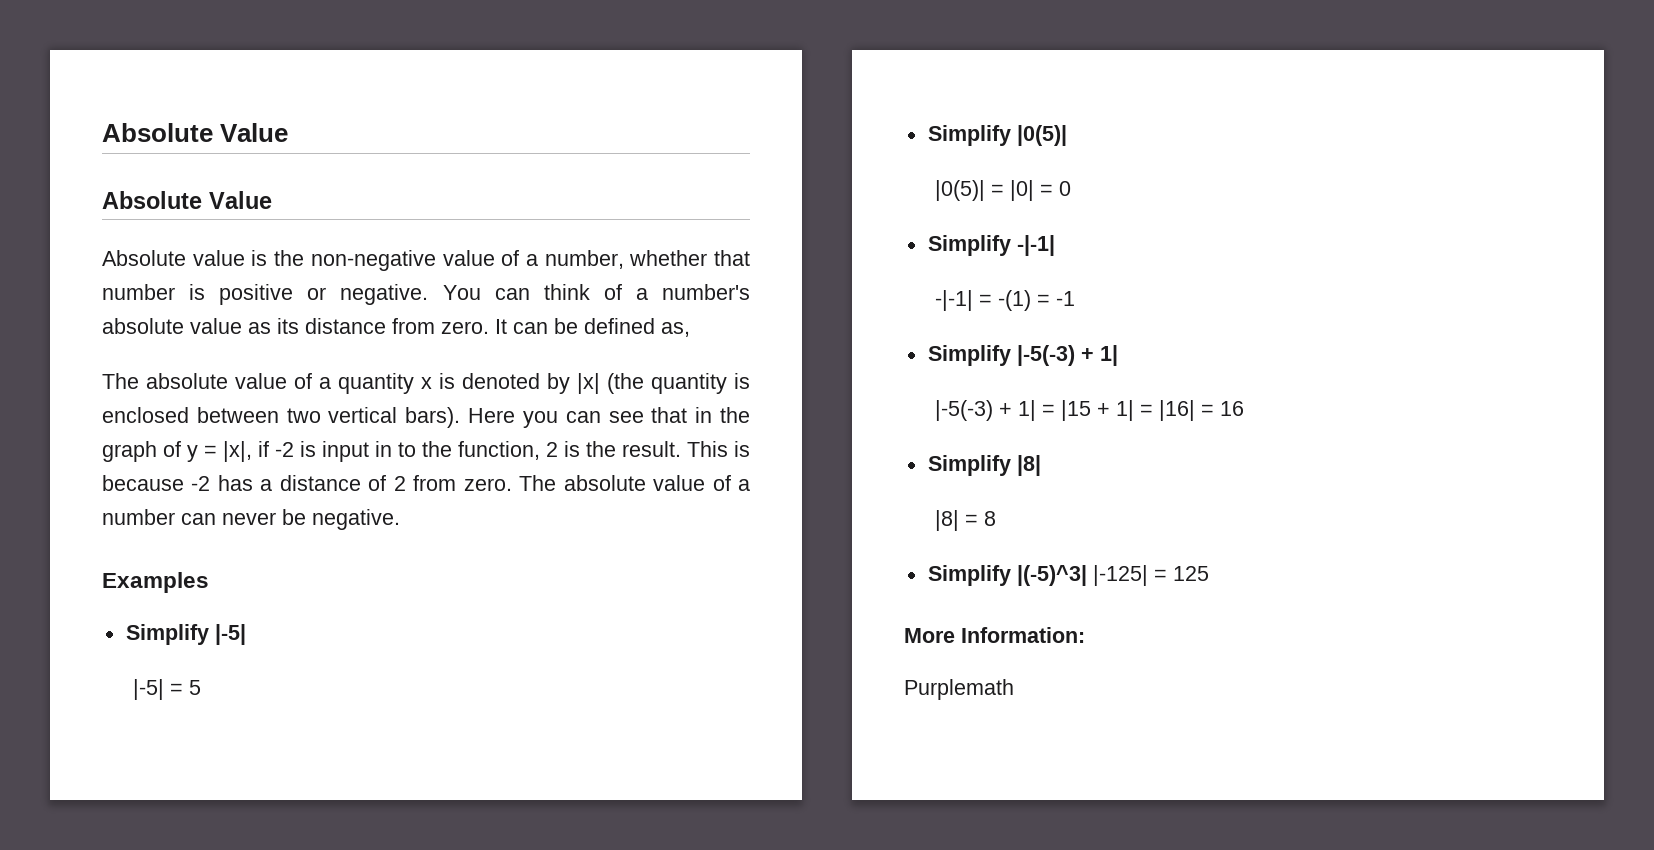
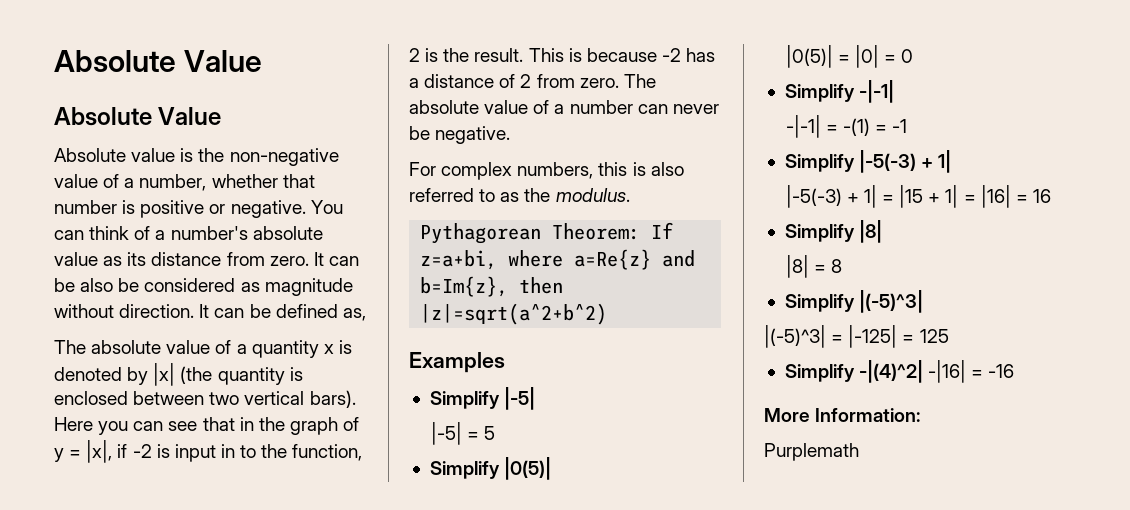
(578, 326) none -> [80,278,353,296] [54,304,271,318] also be considered as magnitude without direction. It can be
(400, 519) none -> [409,162,684,180] [409,188,630,202] [420,222,674,244] [420,249,696,270] [420,276,564,297] [420,303,608,325] // For complex numbers, this is also referred to as the modulus. // Pythagorean Theorem: If z=a+bi, where a=Re{z} and b=Im{z}, then |z|=sqrt(a^2+b^2)
(1087, 575) none -> [764,325,844,348] // |(-5)^3| =
(1209, 573) none -> [784,360,1015,383] // Simplify -|(4)^2| -|16| = -16

